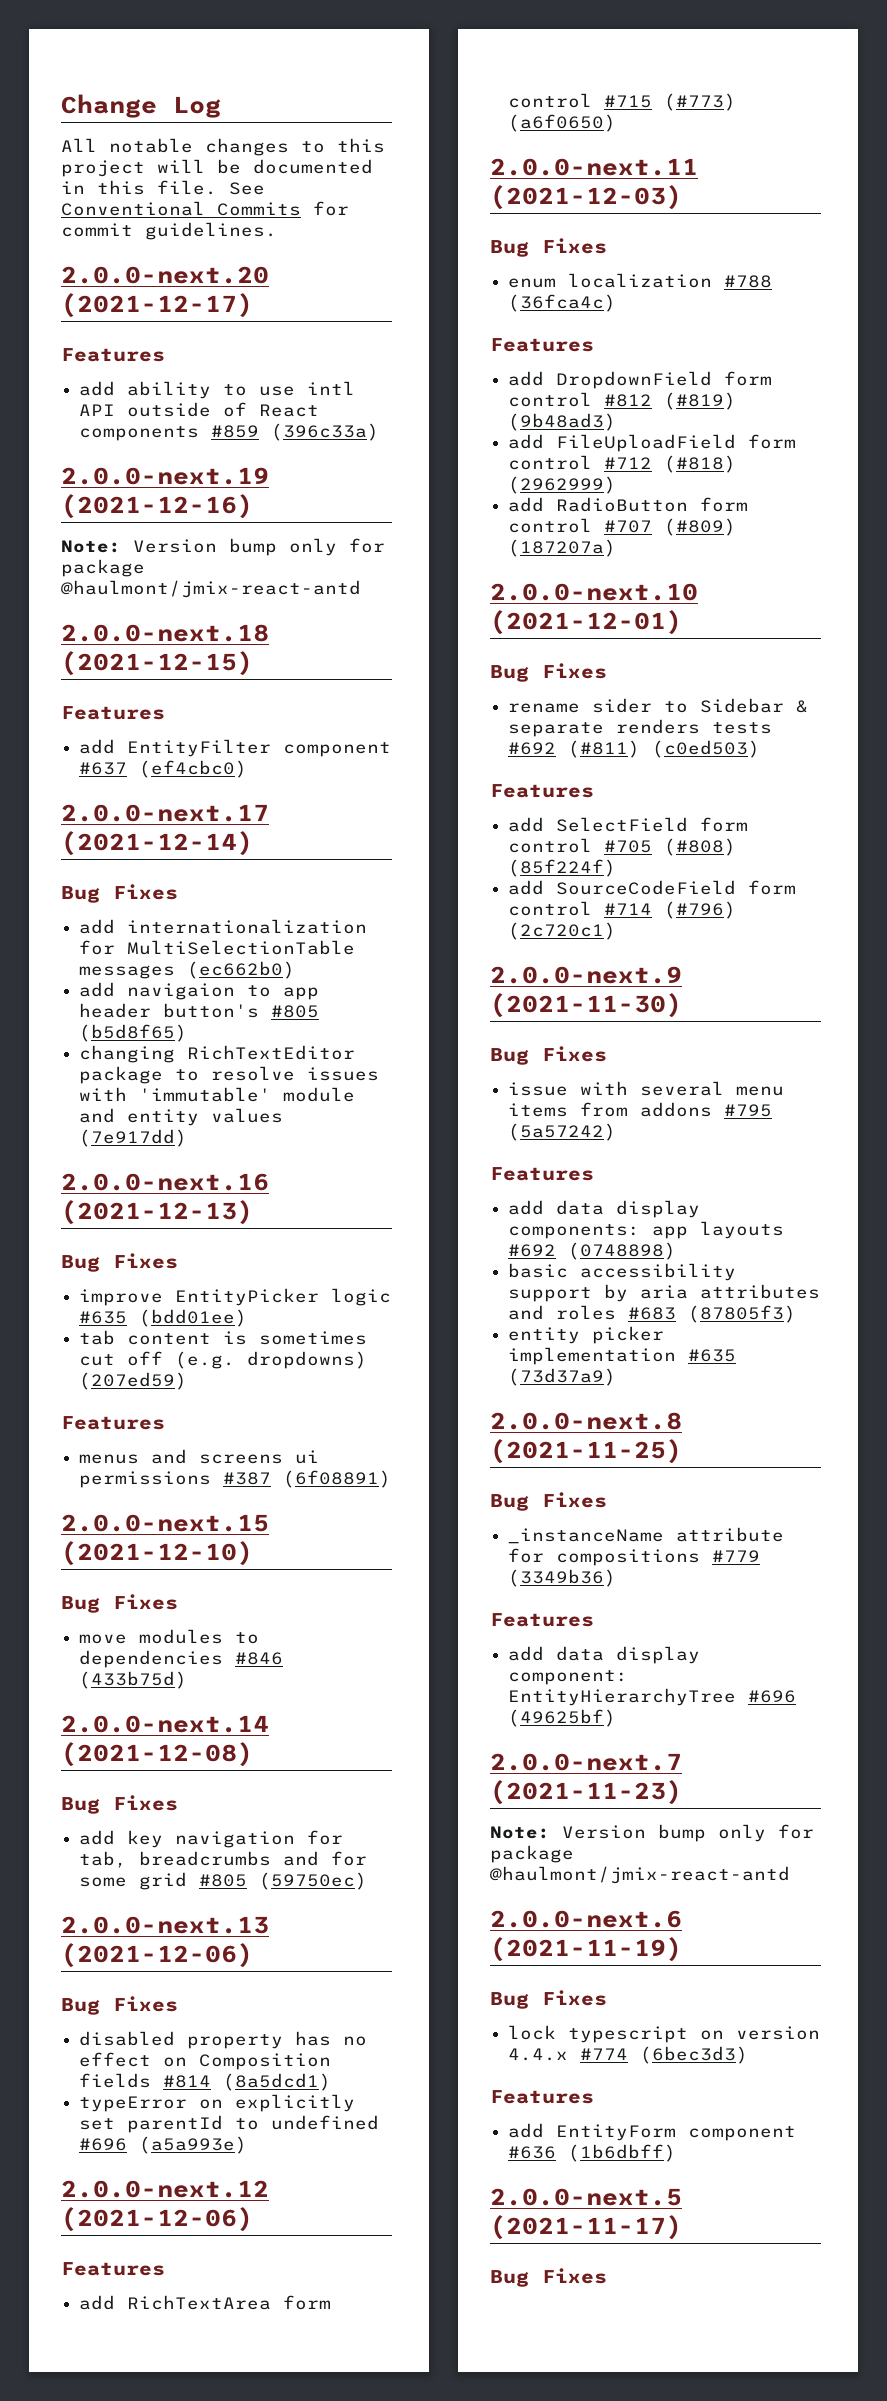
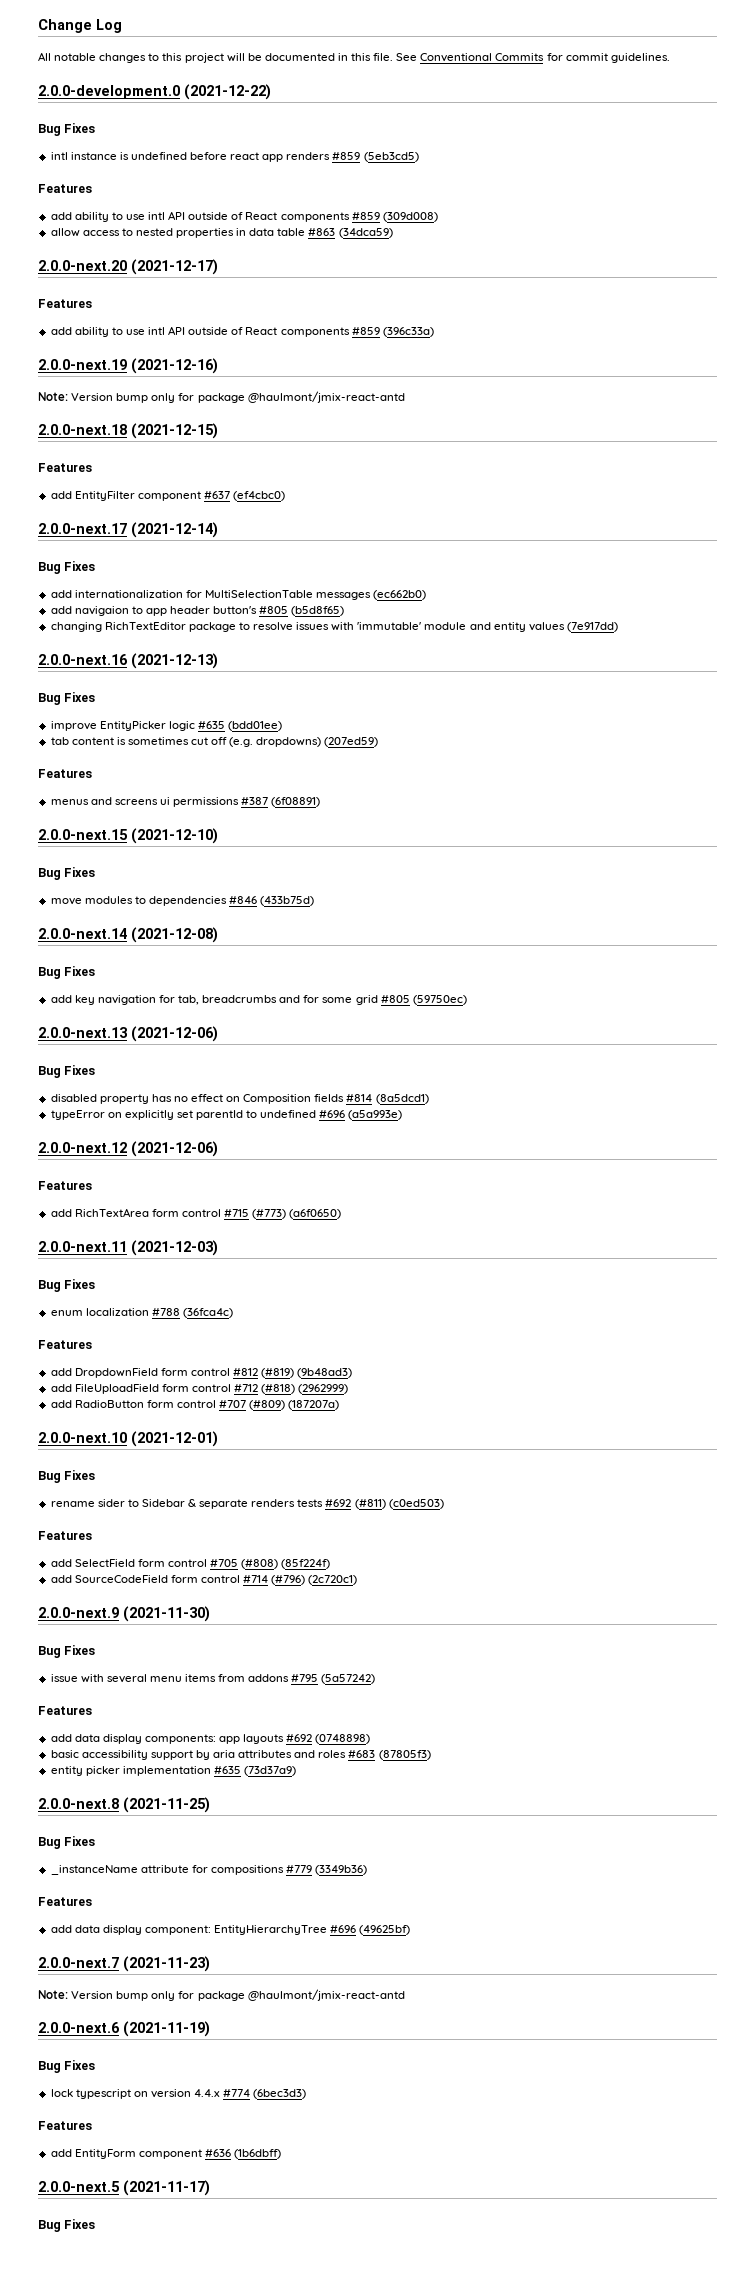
(277, 231) none -> [38,84,271,100] [38,123,96,136] [50,152,419,162] [38,184,92,193] [50,211,438,222] [50,228,393,238] // 2.0.0-development.0 (2021-12-22) // Bug Fixes // intl instance is undefined before react app renders #859 (5eb3cd5) // Features // add ability to use intl API outside of React components #859 (309d008) // allow access to nested properties in data table #863 (34dca59)

